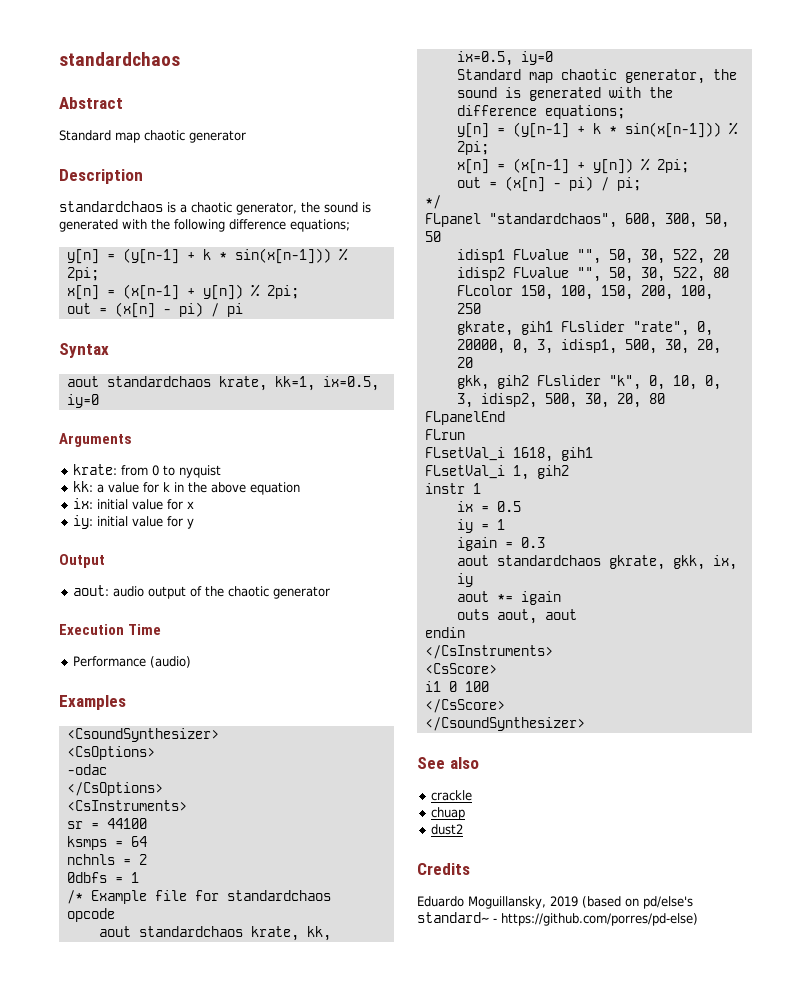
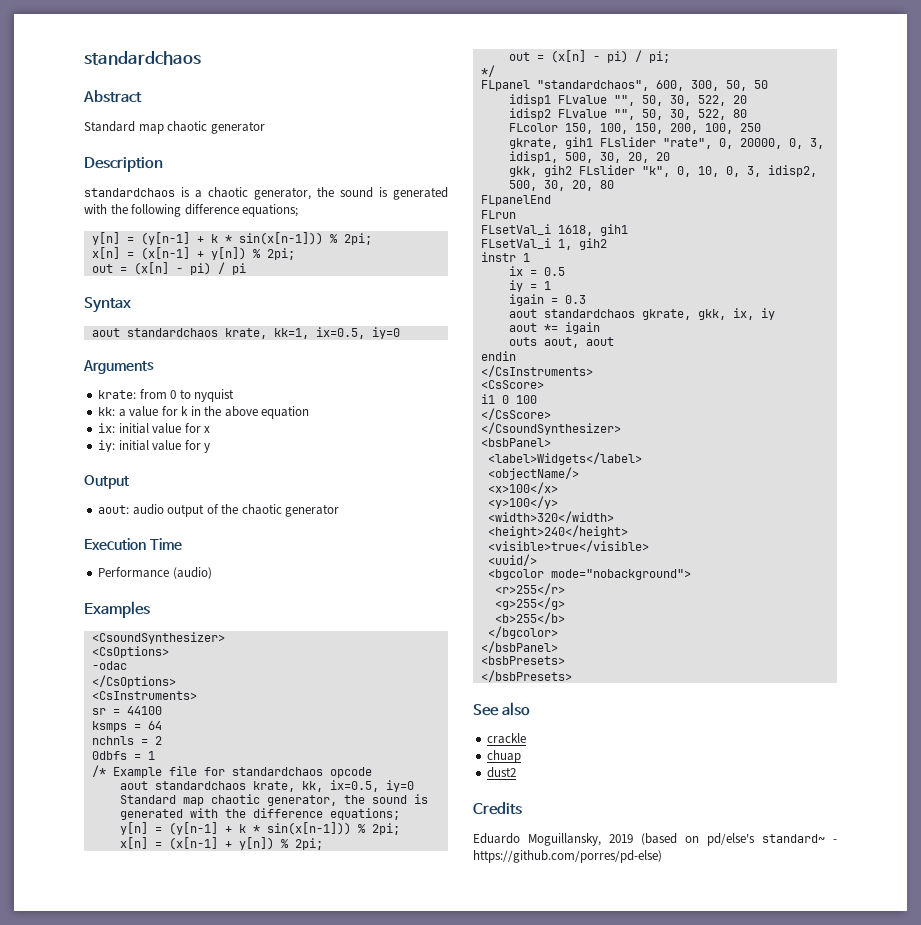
(585, 724) none -> [480,438,551,447] [487,452,642,465] [487,467,579,480] [487,482,558,494] [487,496,558,509] [487,511,614,523] [487,525,628,538] [487,540,649,552] [487,554,537,566] [487,569,691,580] [494,583,565,595] [494,597,565,610] [494,612,565,624] [487,626,558,639] [480,641,558,653] [480,656,565,665] [480,670,572,682] // <bsbPanel> // <label>Widgets</label> // <objectName/> // <x>100</x> // <y>100</y> // <width>320</width> // <height>240</height> // <visible>true</visible> // <uuid/> // <bgcolor mode="nobackground"> // <r>255</r> // <g>255</g> // <b>255</b> // </bgcolor> // </bsbPanel> // <bsbPresets> // </bsbPresets>

